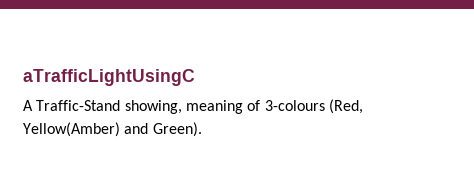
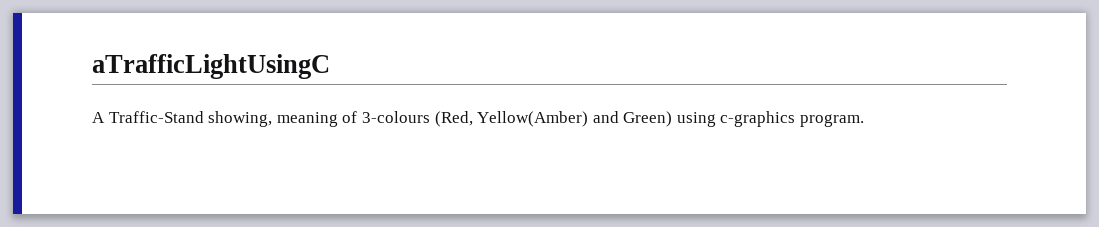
[152,122,202,137] Green). -> [623,111,865,127] Green) using c-graphics program.

